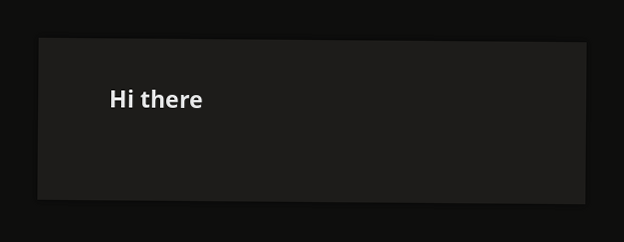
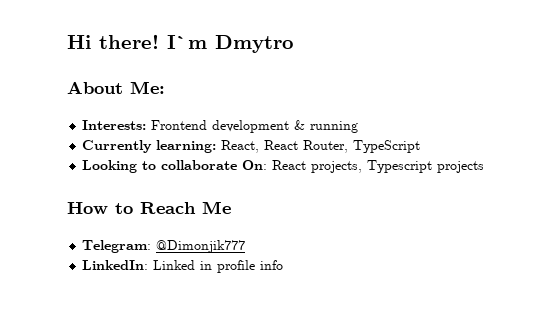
[140,89,205,109] there -> [99,34,294,53] [67,81,165,94] [82,120,359,133] [82,140,421,153] [82,160,485,173] [67,201,231,214] [82,240,246,253] [82,260,284,273] there! I`m Dmytro // About Me: // Interests: Frontend development & running // Currently learning: React, React Router, TypeScript // Looking to collaborate On: React projects, Typescript projects // How to Reach Me // Telegram: @Dimonjik777 // LinkedIn: Linked in profile info

